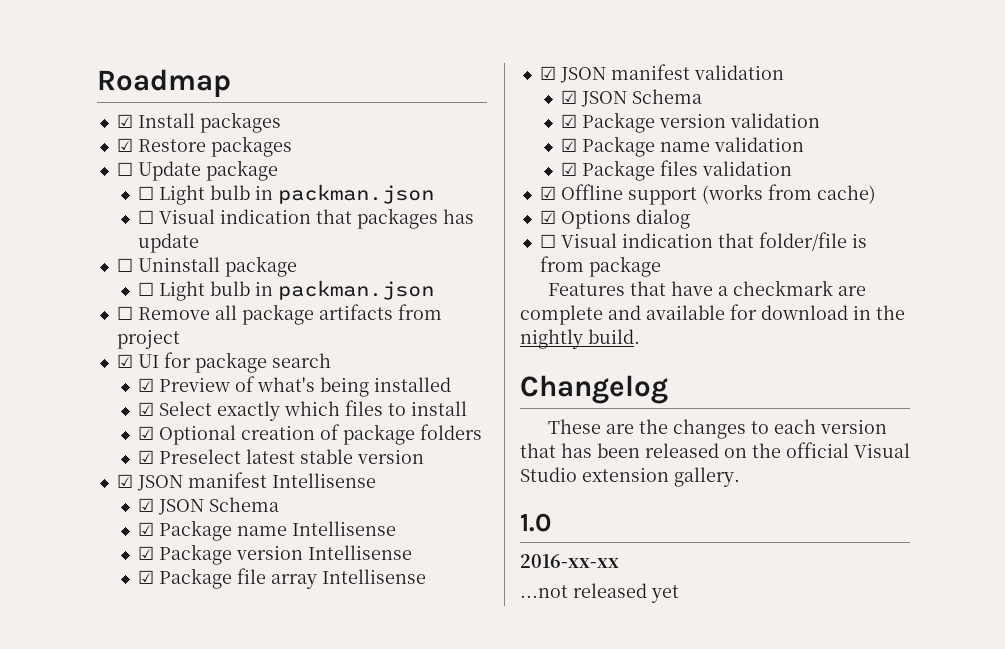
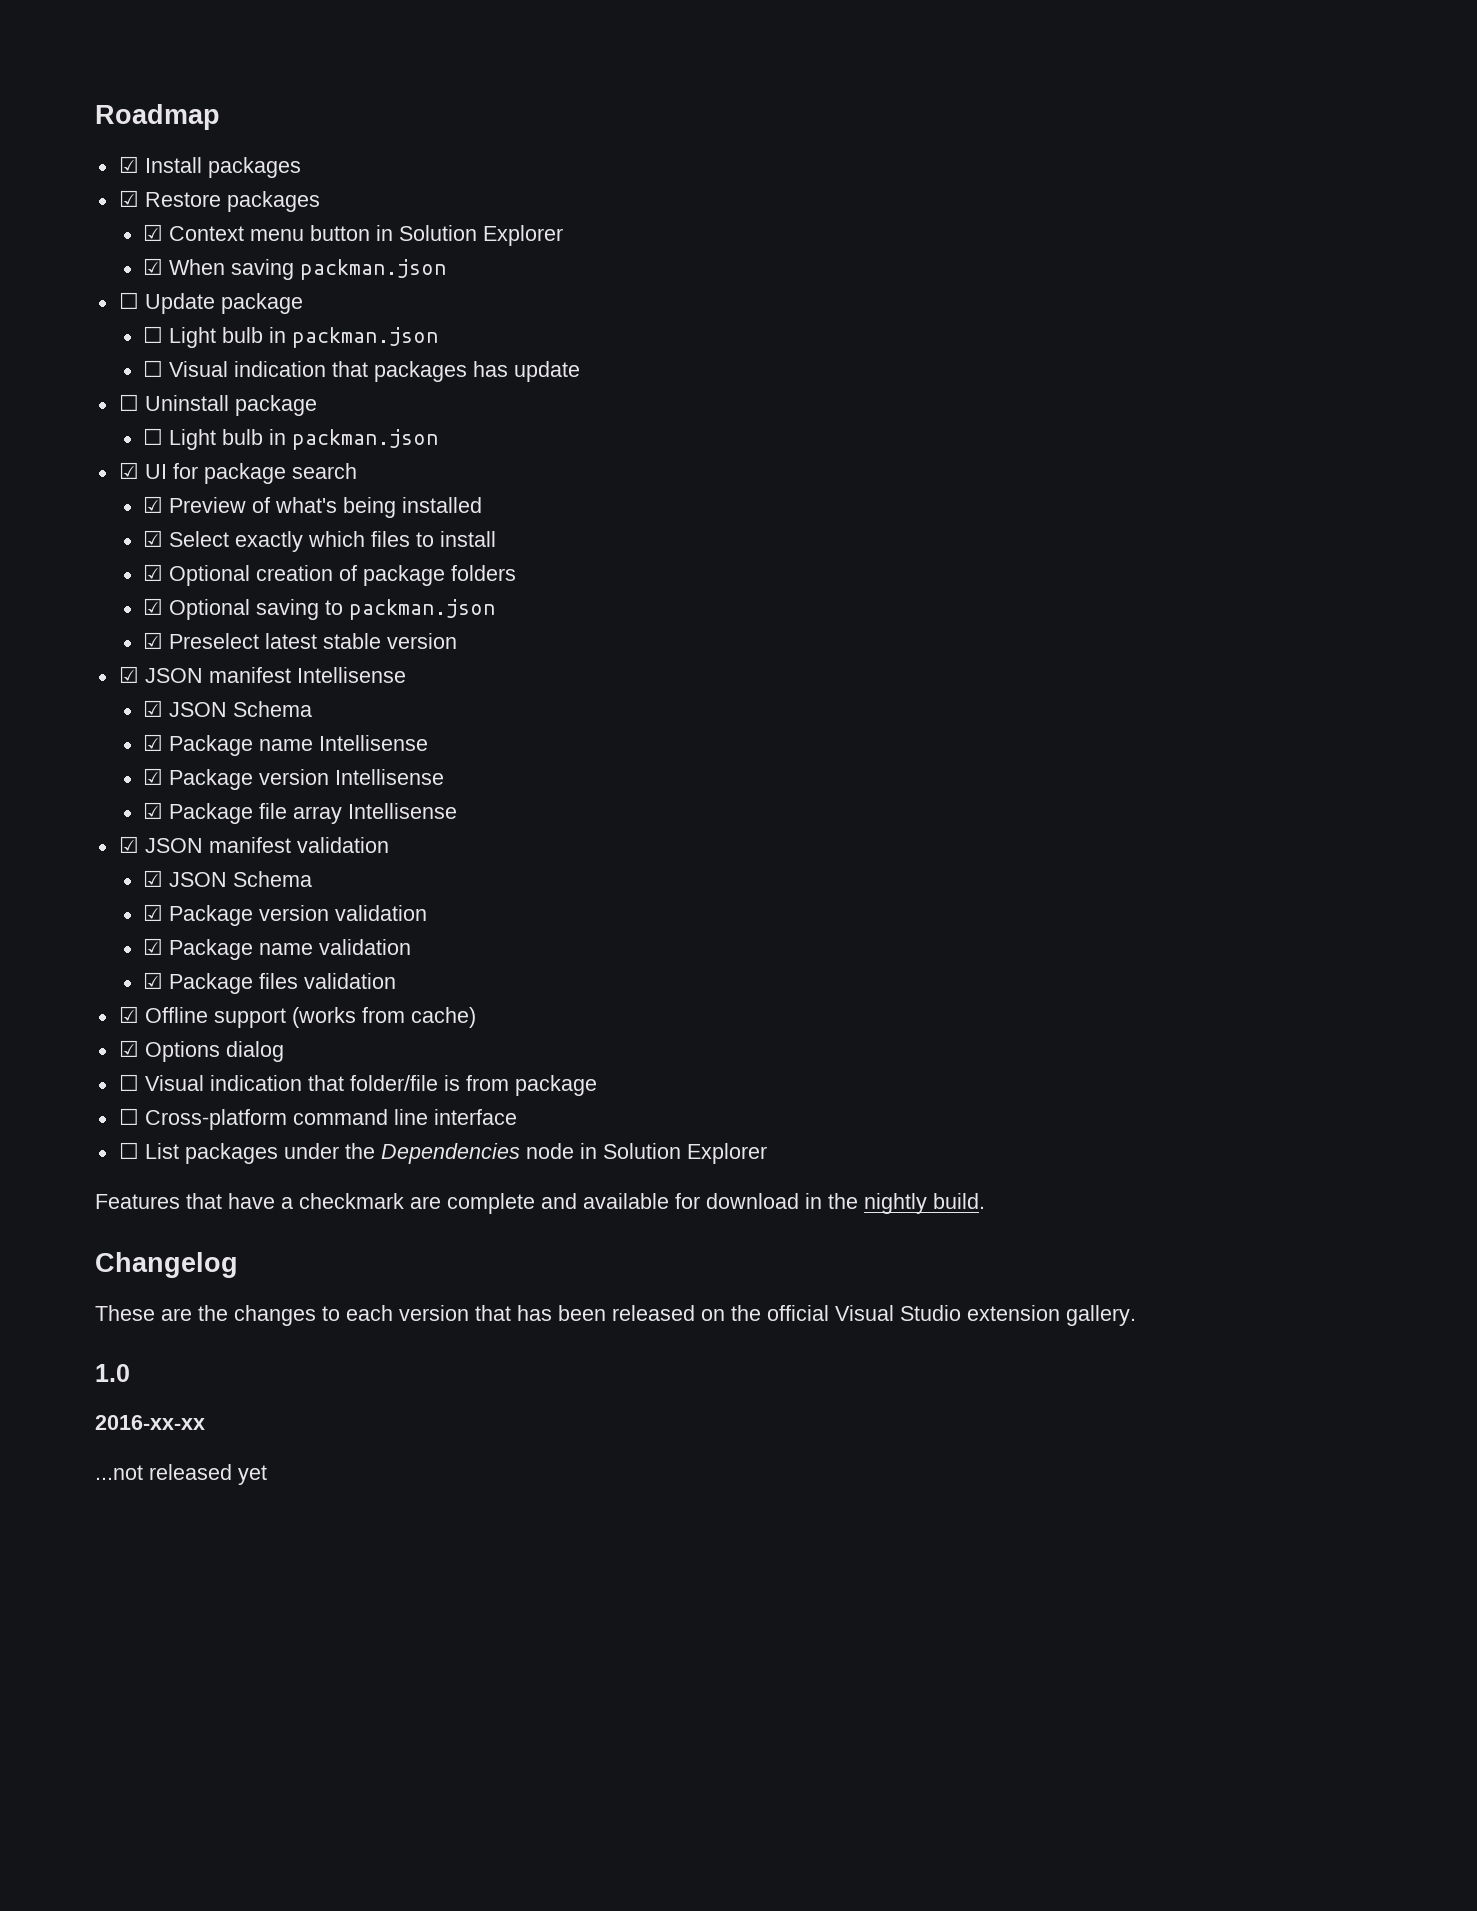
(292, 146) none -> [143,224,564,246] [143,258,448,280] // ☑ Context menu button in Solution Explorer // ☑ When saving packman.json
[116,304,442,325] [116,329,180,349] // ☐ Remove all package artifacts from project -> (440, 439) none
(483, 432) none -> [143,598,497,620] // ☑ Optional saving to packman.json
(661, 266) none -> [118,1108,517,1130] [118,1142,767,1164] // ☐ Cross-platform command line interface // ☐ List packages under the Dependencies node in Solution Explorer

